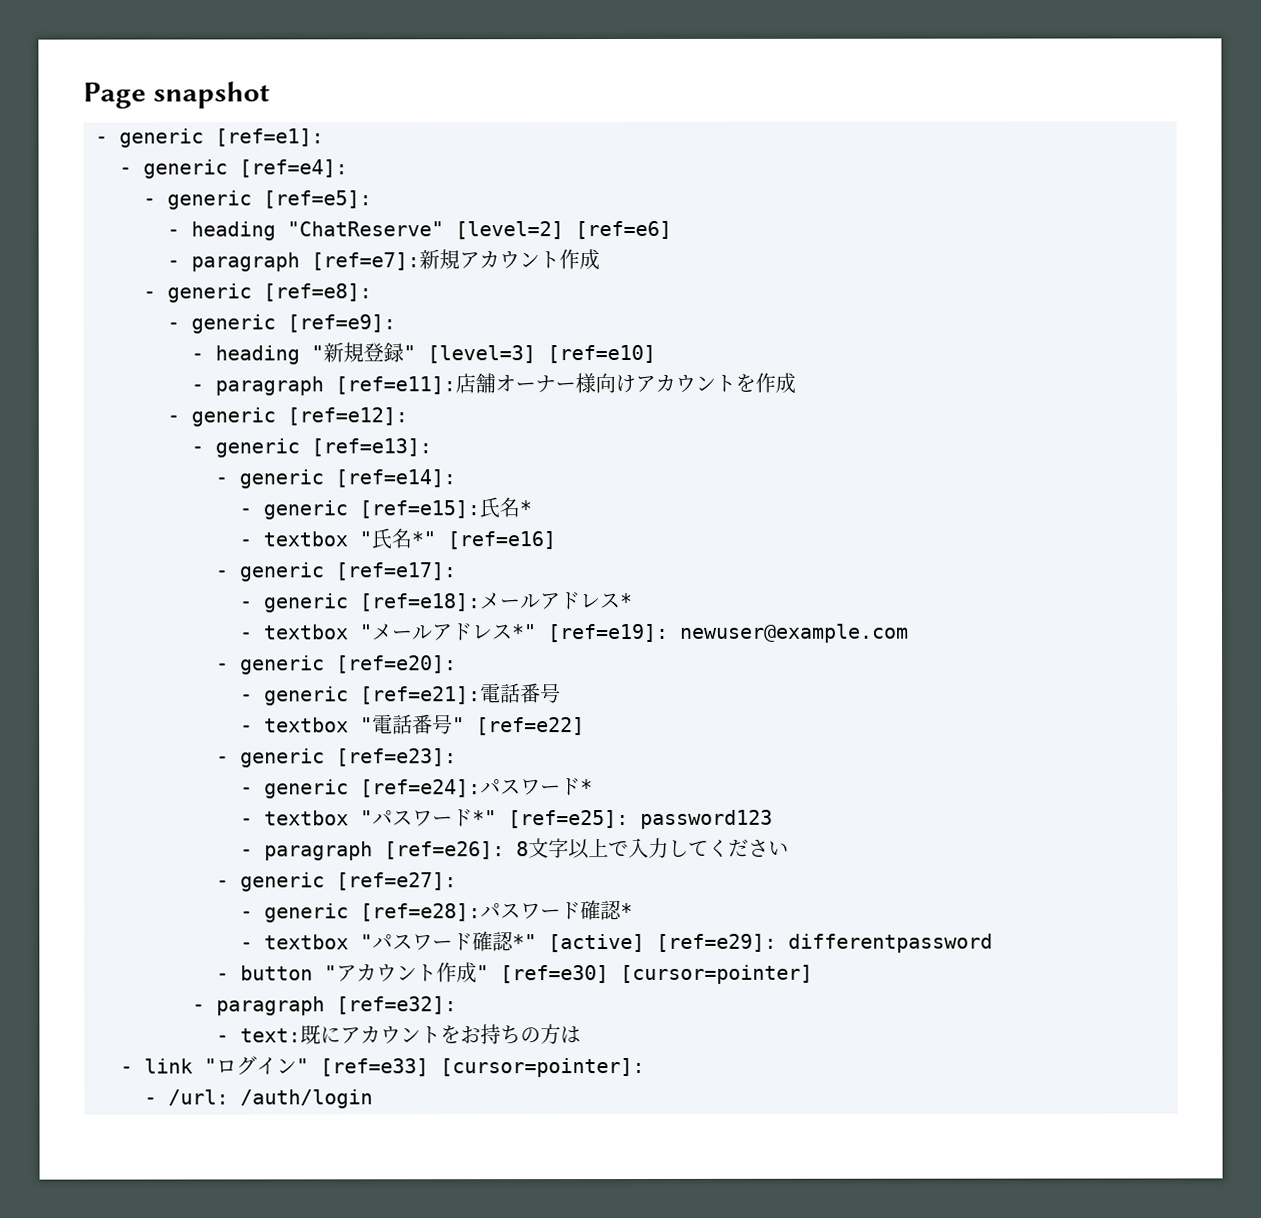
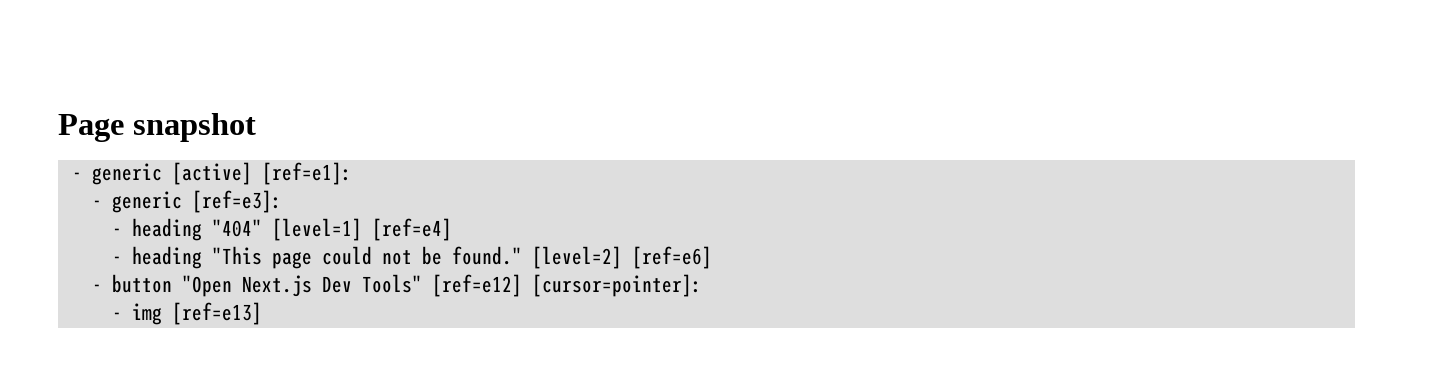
(204, 138) none -> [171,162,252,185] [active]
[239,159,348,178] [143,190,372,210] [167,220,672,241] [167,249,600,272] [143,283,372,303] [167,314,396,334] [191,342,656,365] [191,372,796,396] [167,407,408,427] [191,438,432,458] [215,469,456,489] [239,497,532,520] [239,528,556,550] [215,562,456,582] [239,592,632,613] [240,623,909,643] [216,655,457,675] [240,683,561,706] [240,714,585,736] [216,748,457,768] [240,778,593,799] [240,809,773,829] [240,837,789,861] [216,872,457,892] [240,900,633,923] [240,931,993,953] [216,962,813,985] [192,996,457,1016] [216,1024,581,1045] [120,1055,429,1077] [ref=e4]: // - generic [ref=e5]: // - heading "ChatReserve" [level=2] [ref=e6] // - paragraph [ref=e7]:新規アカウント作成 // - generic [ref=e8]: // - generic [ref=e9]: // - heading "新規登録" [level=3] [ref=e10] // - paragraph [ref=e11]:店舗オーナー様向けアカウントを作成 // - generic [ref=e12]: // - generic [ref=e13]: // - generic [ref=e14]: // - generic [ref=e15]:氏名* // - textbox "氏名*" [ref=e16] // - generic [ref=e17]: // - generic [ref=e18]:メールアドレス* // - textbox "メールアドレス*" [ref=e19]: newuser@example.com // - generic [ref=e20]: // - generic [ref=e21]:電話番号 // - textbox "電話番号" [ref=e22] // - generic [ref=e23]: // - generic [ref=e24]:パスワード* // - textbox "パスワード*" [ref=e25]: password123 // - paragraph [ref=e26]: 8文字以上で入力してください // - generic [ref=e27]: // - generic [ref=e28]:パスワード確認* // - textbox "パスワード確認*" [active] [ref=e29]: differentpassword // - button "アカウント作成" [ref=e30] [cursor=pointer] // - paragraph [ref=e32]: // - text:既にアカウントをお持ちの方は // - link "ログイン" [ref=e33] -> [191,190,282,213] [111,218,452,241] [111,246,712,269] [91,274,522,297] [ref=e3]: // - heading "404" [level=1] [ref=e4] // - heading "This page could not be found." [level=2] [ref=e6] // - button "Open Next.js Dev Tools" [ref=e12]
[168,1089,373,1109] /url: /auth/login -> [131,302,262,325] img [ref=e13]

